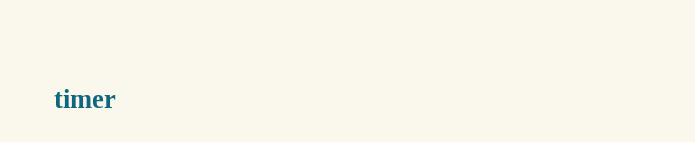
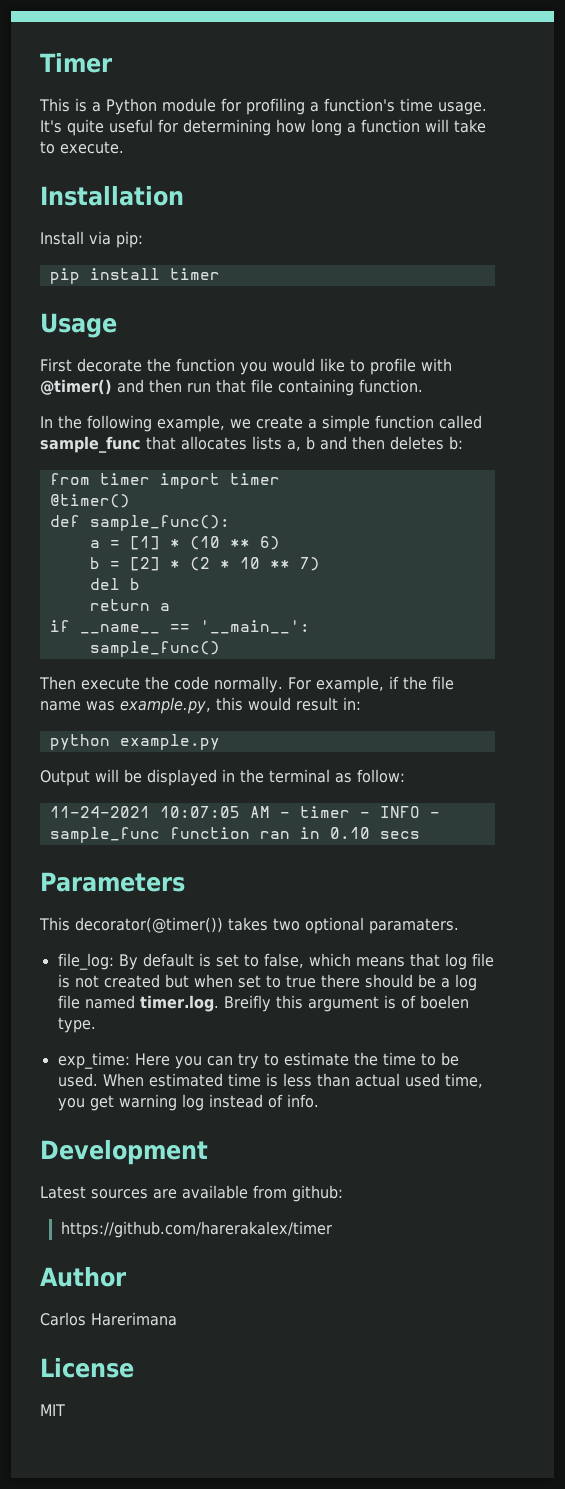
[54,89,116,108] timer -> [40,53,113,73] [39,98,487,115] [40,119,486,136] [40,141,124,154] [40,186,184,206] [40,231,143,248] [49,268,220,284] [40,313,117,338] [40,358,452,375] [40,379,423,396] [40,415,482,432] [40,436,463,453] [49,473,280,489] [49,494,130,508] [49,515,230,531] [89,536,280,550] [89,557,320,571] [89,578,140,590] [89,599,170,611] [49,620,310,634] [89,641,220,657] [39,676,454,693] [40,697,361,714] [49,734,220,750] [40,769,405,786] [49,806,440,818] [49,827,420,843] [40,872,185,892] [39,917,459,934] [57,953,494,970] [57,974,477,991] [57,995,469,1012] [57,1017,96,1033] [57,1052,459,1069] [57,1073,483,1088] [57,1094,319,1111] [40,1140,208,1165] [40,1185,343,1202] [60,1221,332,1238] [40,1267,127,1287] [40,1312,177,1326] [40,1358,134,1378] [40,1404,65,1416] Timer // This is a Python module for profiling a function's time usage. It's quite useful for determining how long a function will take to execute. // Installation // Install via pip: // pip install timer // Usage // First decorate the function you would like to profile with @timer() and then run that file containing function. // In the following example, we create a simple function called sample_func that allocates lists a, b and then deletes b: // from timer import timer // @timer() // def sample_func(): // a = [1] * (10 ** 6) // b = [2] * (2 * 10 ** 7) // del b // return a // if __name__ == '__main__': // sample_func() // Then execute the code normally. For example, if the file name was example.py, this would result in: // python example.py // Output will be displayed in the terminal as follow: // 11-24-2021 10:07:05 AM - timer - INFO - sample_func function ran in 0.10 secs // Parameters // This decorator(@timer()) takes two optional paramaters. // file_log: By default is set to false, which means that log file is not created but when set to true there should be a log file named timer.log. Breifly this argument is of boelen type. // exp_time: Here you can try to estimate the time to be used. When estimated time is less than actual used time, you get warning log instead of info. // Development // Latest sources are available from github: // https://github.com/harerakalex/timer // Author // Carlos Harerimana // License // MIT

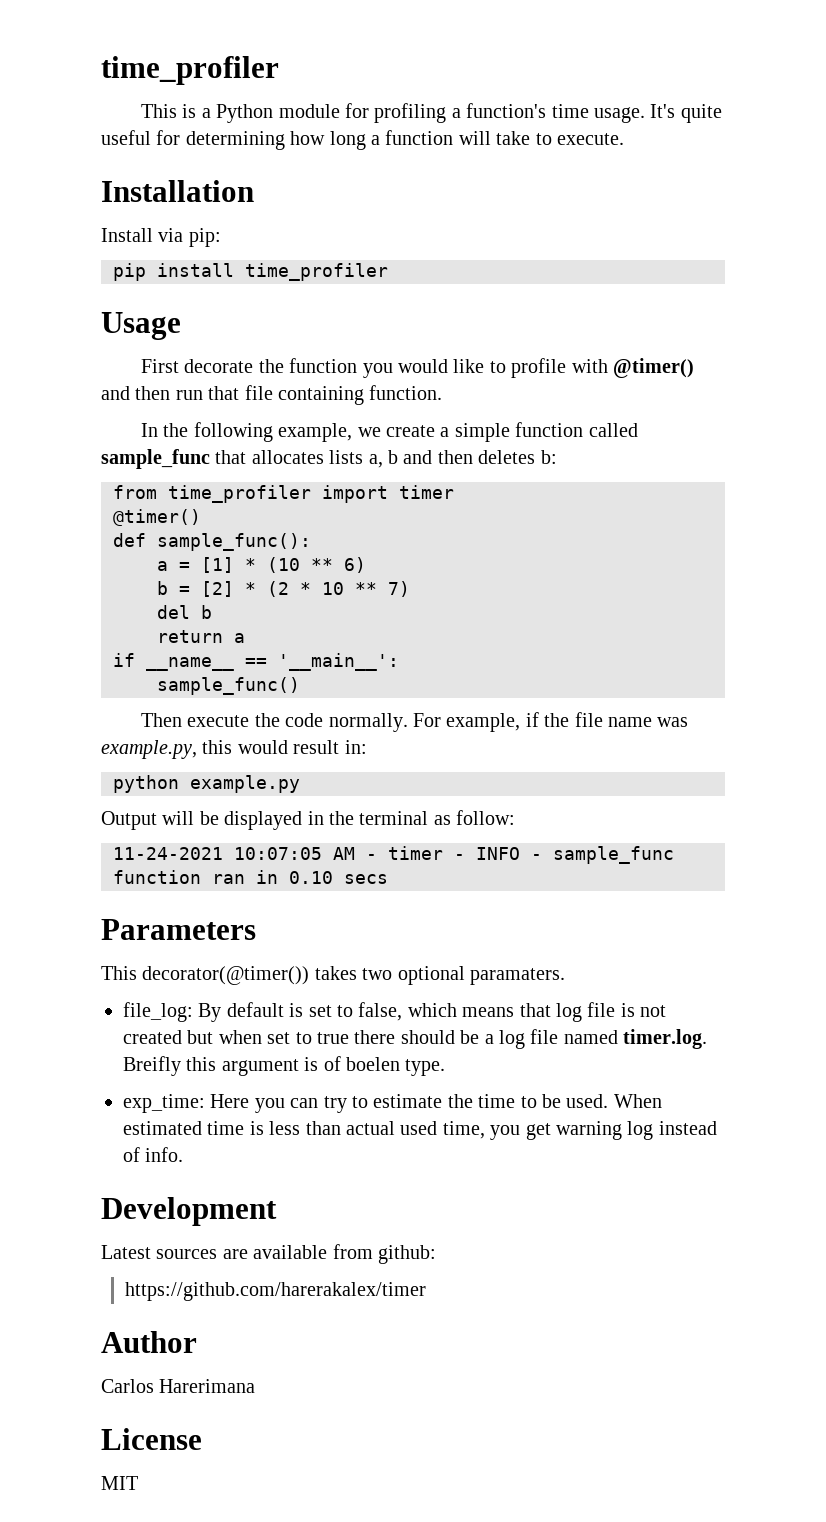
[40,53,113,73] Timer -> [101,56,279,85] time_profiler
[169,268,220,280] timer -> [245,263,388,281] time_profiler
[99,473,150,485] timer -> [168,485,311,503] time_profiler

